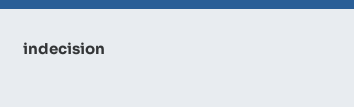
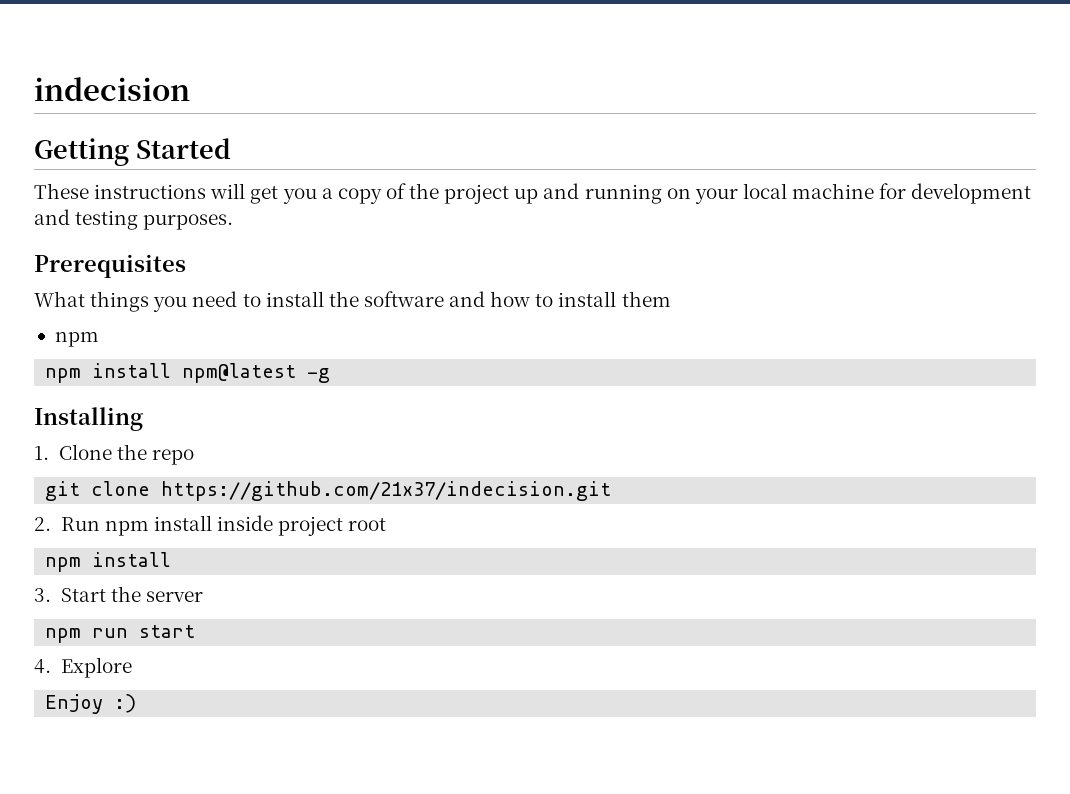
(105, 48) none -> [34,138,231,166] [34,183,1032,204] [34,209,234,230] [34,254,186,278] [34,291,671,312] [54,331,99,347] [45,363,331,383] [34,407,143,431] [34,444,194,465] [45,481,612,501] [34,515,387,536] [45,552,172,572] [34,586,203,602] [45,625,196,643] [34,657,132,678] [45,694,137,714] // Getting Started // These instructions will get you a copy of the project up and running on your local machine for development and testing purposes. // Prerequisites // What things you need to install the software and how to install them // npm // npm install npm@latest -g // Installing // 1. Clone the repo // git clone https://github.com/21x37/indecision.git // 2. Run npm install inside project root // npm install // 3. Start the server // npm run start // 4. Explore // Enjoy :)

